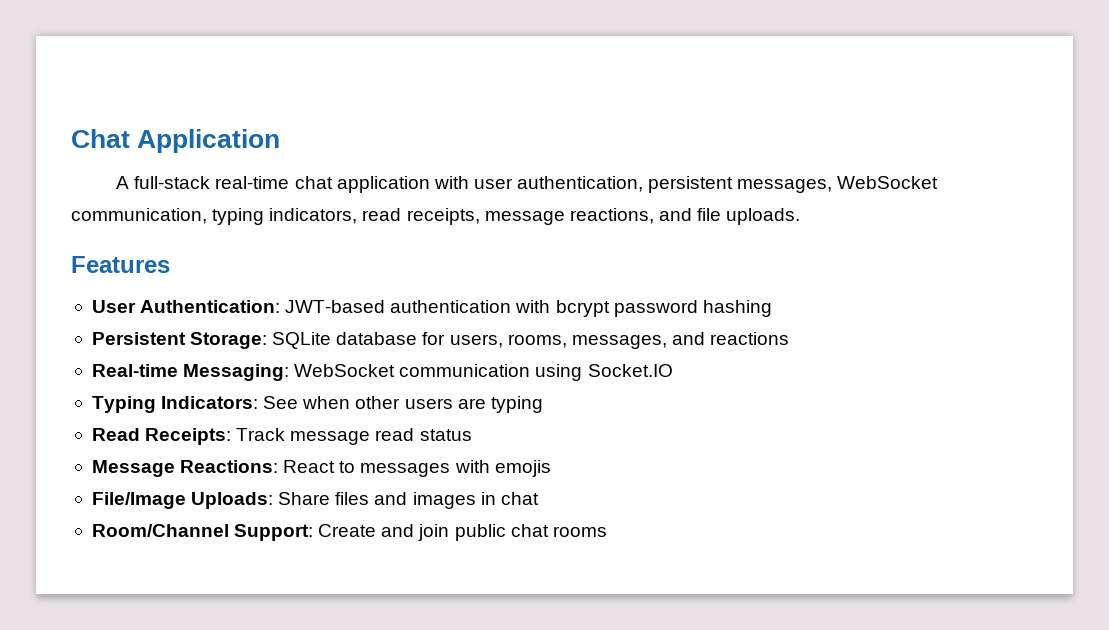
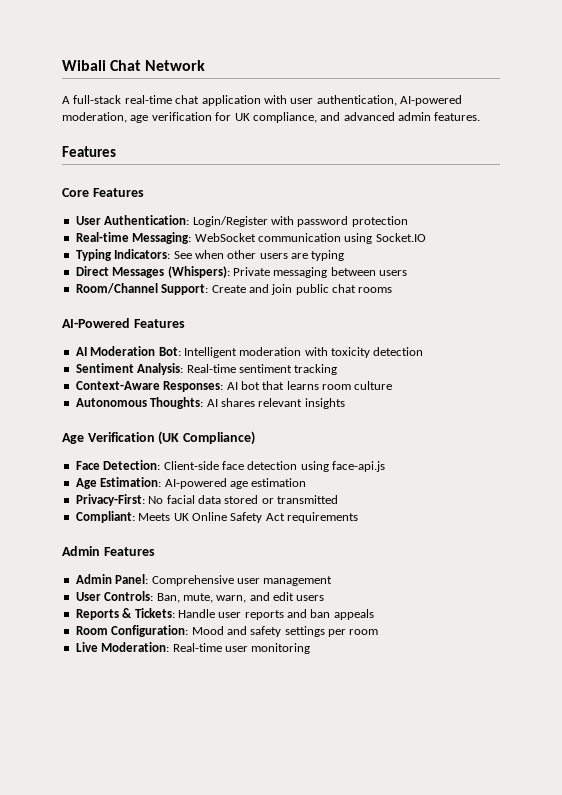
[71,129,281,153] Chat Application -> [62,60,206,71] Wibali Chat Network
[648,176,939,193] [71,208,801,225] [71,256,170,273] persistent messages, WebSocket communication, typing indicators, read receipts, message reactions, and file uploads. // Features -> [400,95,462,106] [62,112,481,123] [62,146,116,157] [62,188,144,197] AI-powered moderation, age verification for UK compliance, and advanced admin features. // Features // Core Features
[285,300,772,317] [91,332,790,349] JWT-based authentication with bcrypt password hashing // Persistent Storage: SQLite database for users, rooms, messages, and reactions -> [192,216,408,227] Login/Register with password protection
[91,428,472,445] [91,460,551,477] [91,492,539,509] Read Receipts: Track message read status // Message Reactions: React to messages with emojis // File/Image Uploads: Share files and images in chat -> [75,266,407,278] Direct Messages (Whispers): Private messaging between users
(607, 531) none -> [62,318,185,328] [75,346,424,358] [75,363,338,375] [75,381,393,392] [75,397,345,409] [62,431,255,445] [75,460,385,472] [75,477,307,489] [75,494,338,506] [75,511,358,523] [62,546,155,556] [75,574,333,586] [75,591,325,603] [75,608,374,620] [75,625,379,637] [75,642,311,654] // AI-Powered Features // AI Moderation Bot: Intelligent moderation with toxicity detection // Sentiment Analysis: Real-time sentiment tracking // Context-Aware Responses: AI bot that learns room culture // Autonomous Thoughts: AI shares relevant insights // Age Verification (UK Compliance) // Face Detection: Client-side face detection using face-api.js // Age Estimation: AI-powered age estimation // Privacy-First: No facial data stored or transmitted // Compliant: Meets UK Online Safety Act requirements // Admin Features // Admin Panel: Comprehensive user management // User Controls: Ban, mute, warn, and edit users // Reports & Tickets: Handle user reports and ban appeals // Room Configuration: Mood and safety settings per room // Live Moderation: Real-time user monitoring

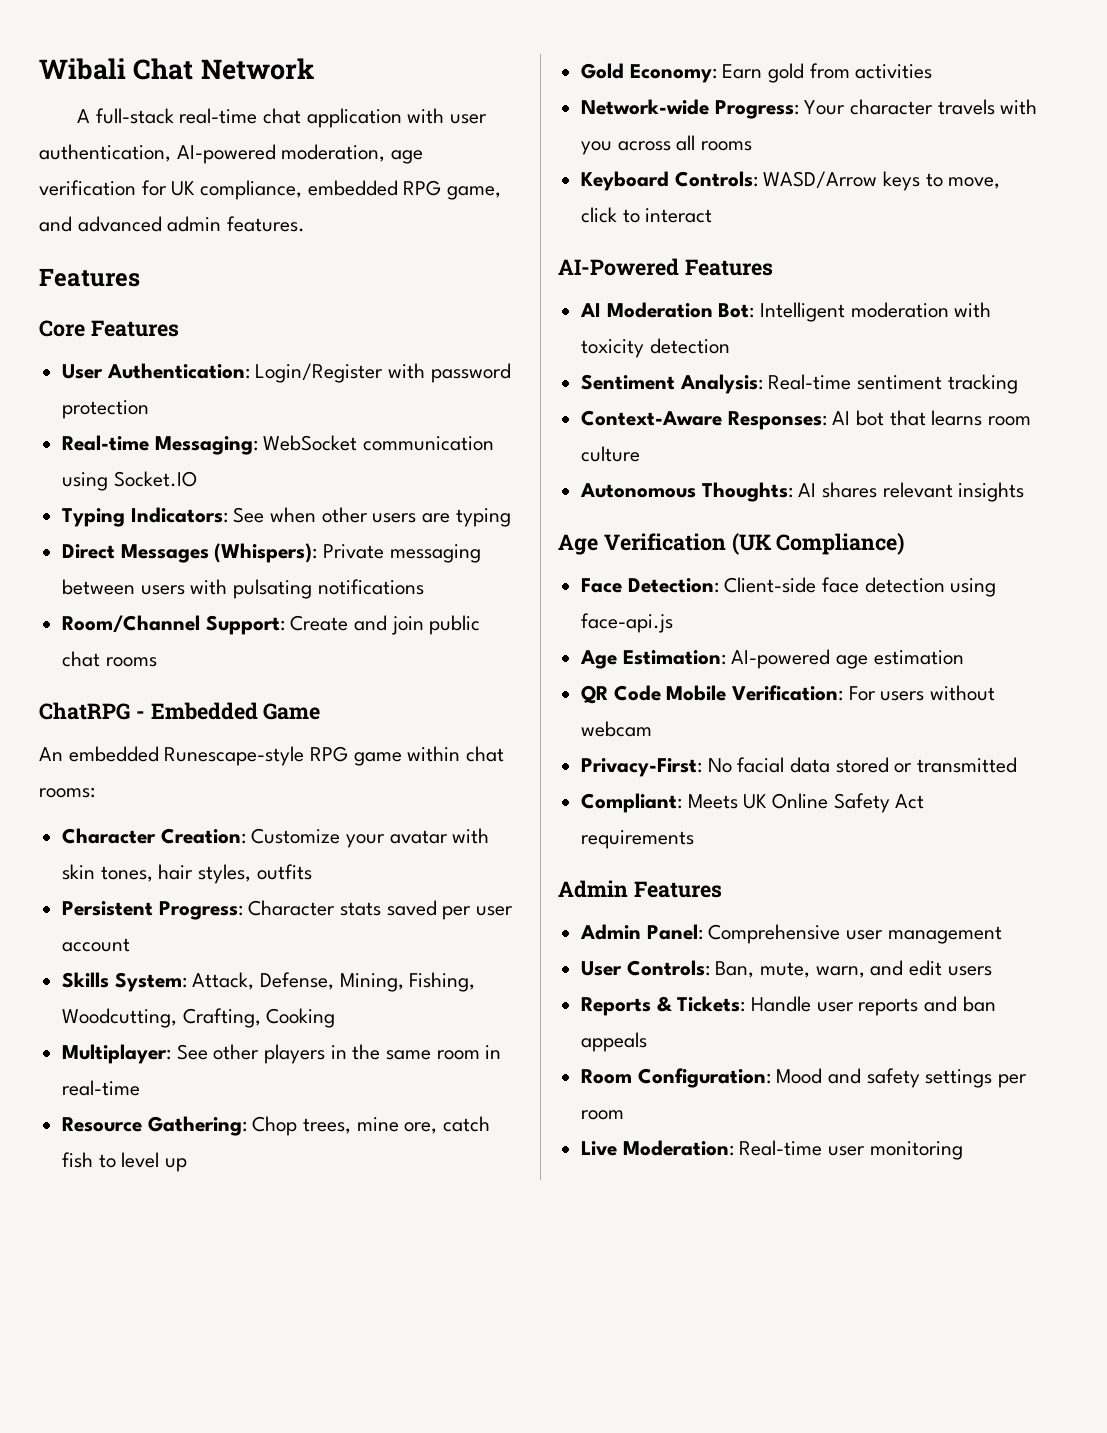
(317, 117) none -> [307,180,502,200] embedded RPG game,
(407, 273) none -> [190,579,424,599] with pulsating notifications
(393, 290) none -> [39,702,321,720] [39,746,505,766] [39,787,95,798] [62,828,490,848] [62,864,312,884] [62,900,514,920] [62,938,131,952] [62,972,476,992] [62,1008,336,1028] [62,1044,502,1064] [62,1080,141,1096] [62,1116,491,1136] [62,1152,188,1172] [581,63,933,83] [581,99,1038,119] [581,135,753,155] [581,171,1001,191] [581,207,713,223] // ChatRPG - Embedded Game // An embedded Runescape-style RPG game within chat rooms: // Character Creation: Customize your avatar with skin tones, hair styles, outfits // Persistent Progress: Character stats saved per user account // Skills System: Attack, Defense, Mining, Fishing, Woodcutting, Crafting, Cooking // Multiplayer: See other players in the same room in real-time // Resource Gathering: Chop trees, mine ore, catch fish to level up // Gold Economy: Earn gold from activities // Network-wide Progress: Your character travels with you across all rooms // Keyboard Controls: WASD/Arrow keys to move, click to interact
(307, 482) none -> [581,685,996,704] [581,721,653,737] // QR Code Mobile Verification: For users without webcam

